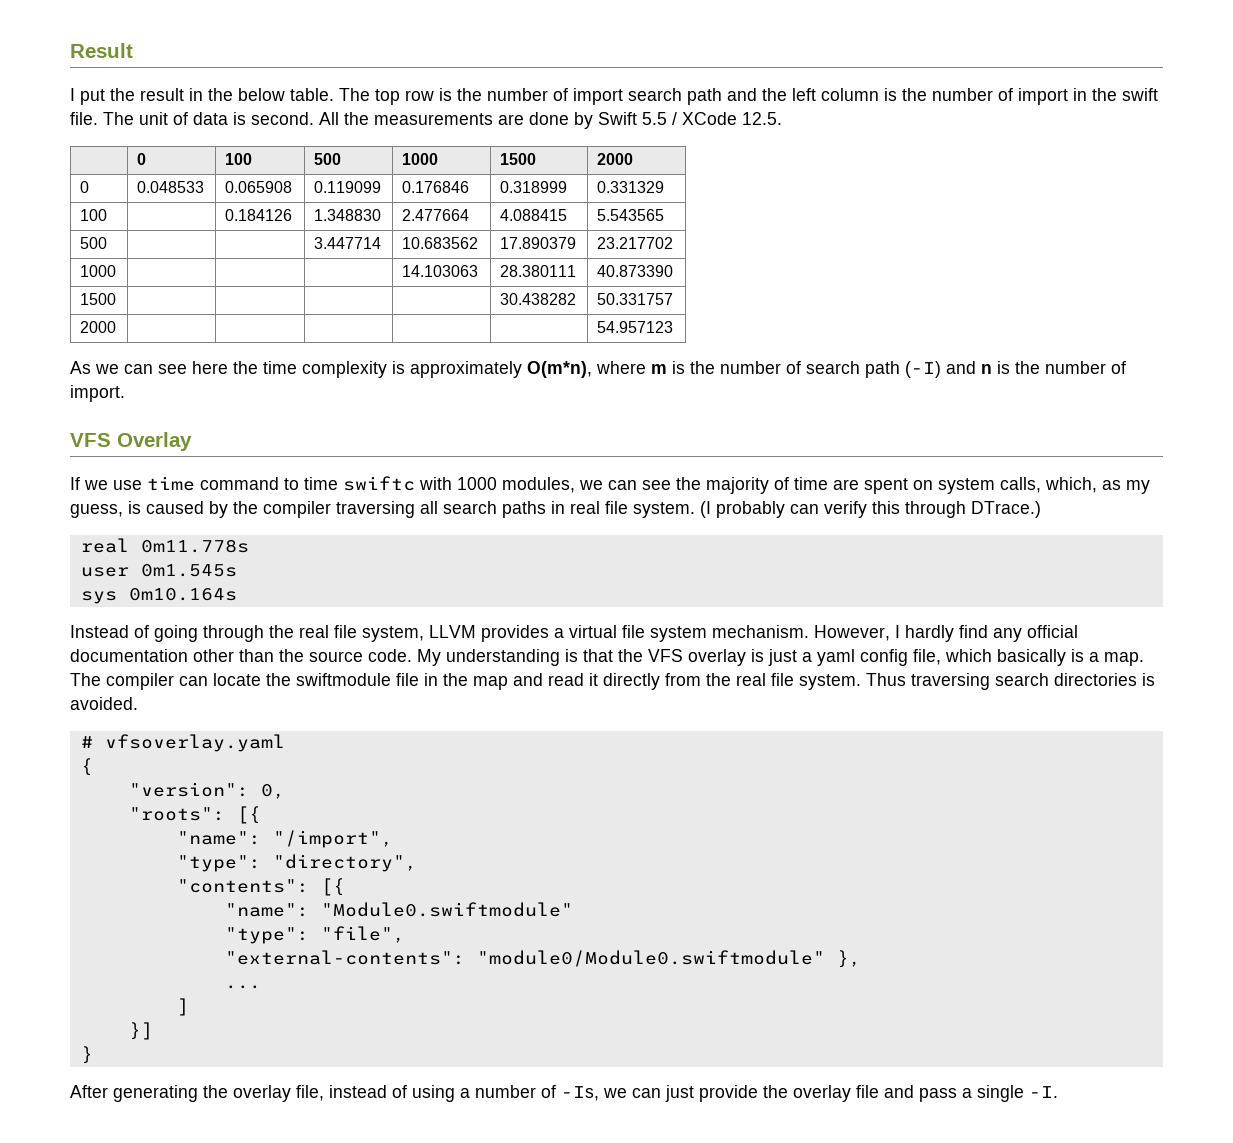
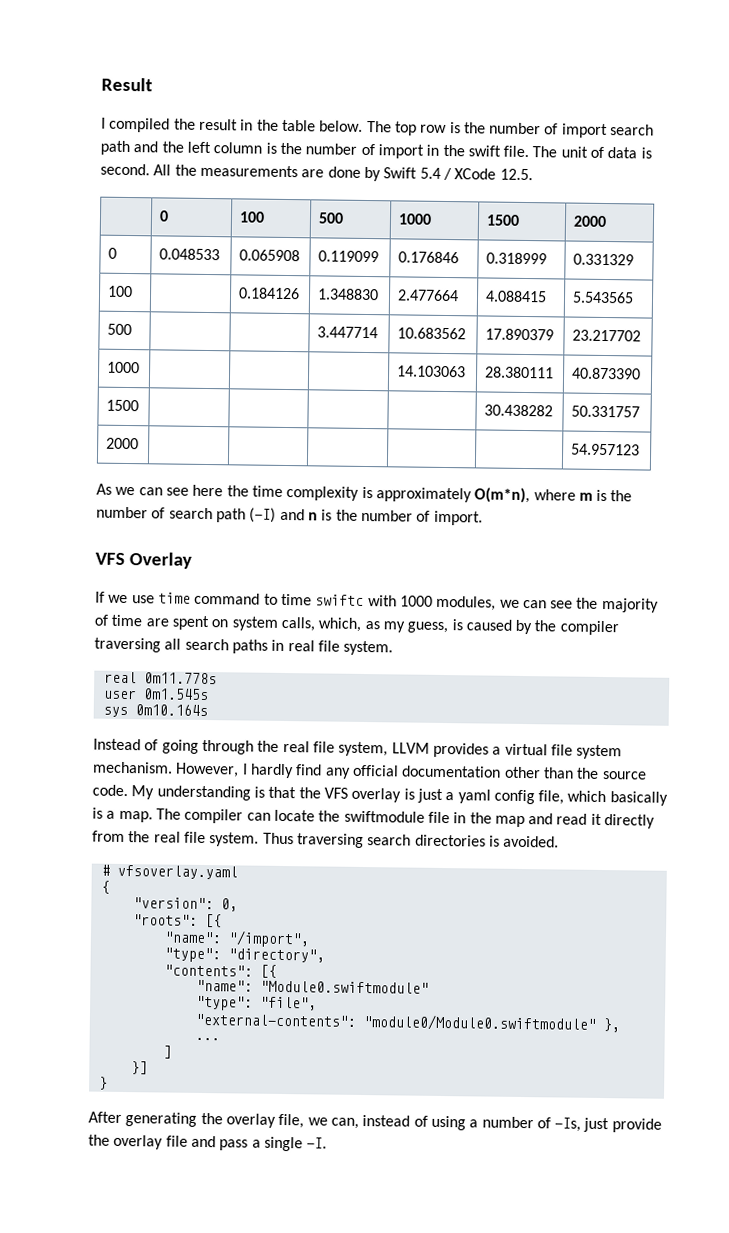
[80,89,105,105] put -> [109,117,171,133] compiled
[238,88,334,101] below table. -> [281,119,364,132] table below.
[642,112,667,125] 5.5 -> [419,167,441,179] 5.4
[700,501,1041,518] (I probably can verify this through DTrace.) -> (394, 648) none
(324, 1093) none -> [307,1117,359,1129] we can,
[603,1088,661,1098] we can -> (582, 1124) none

